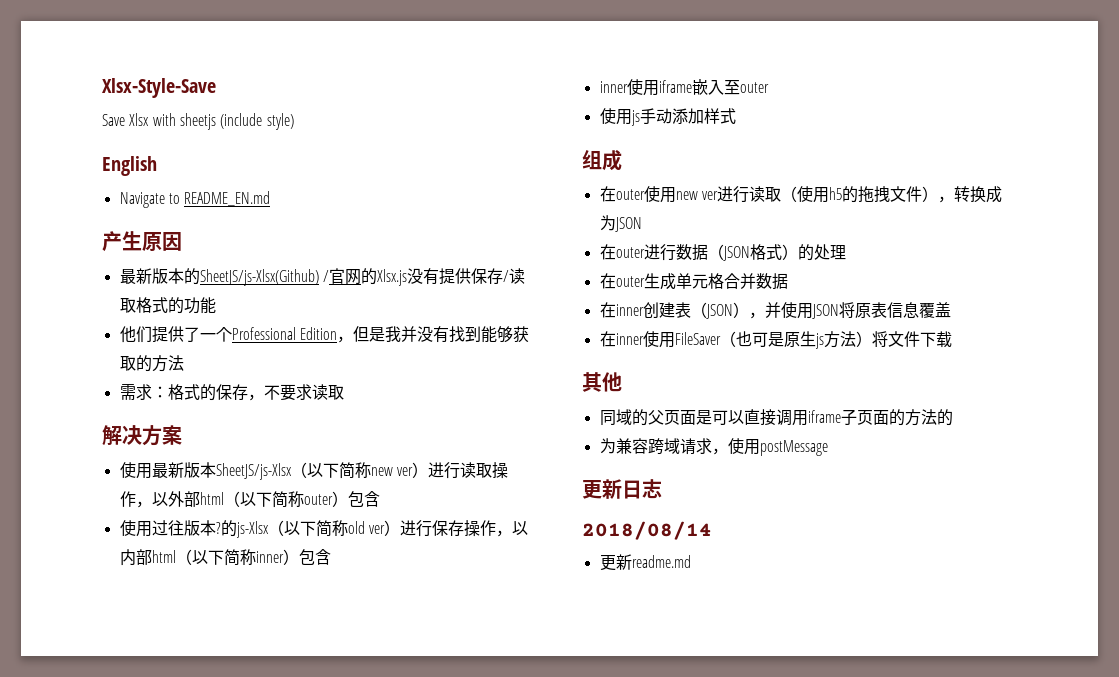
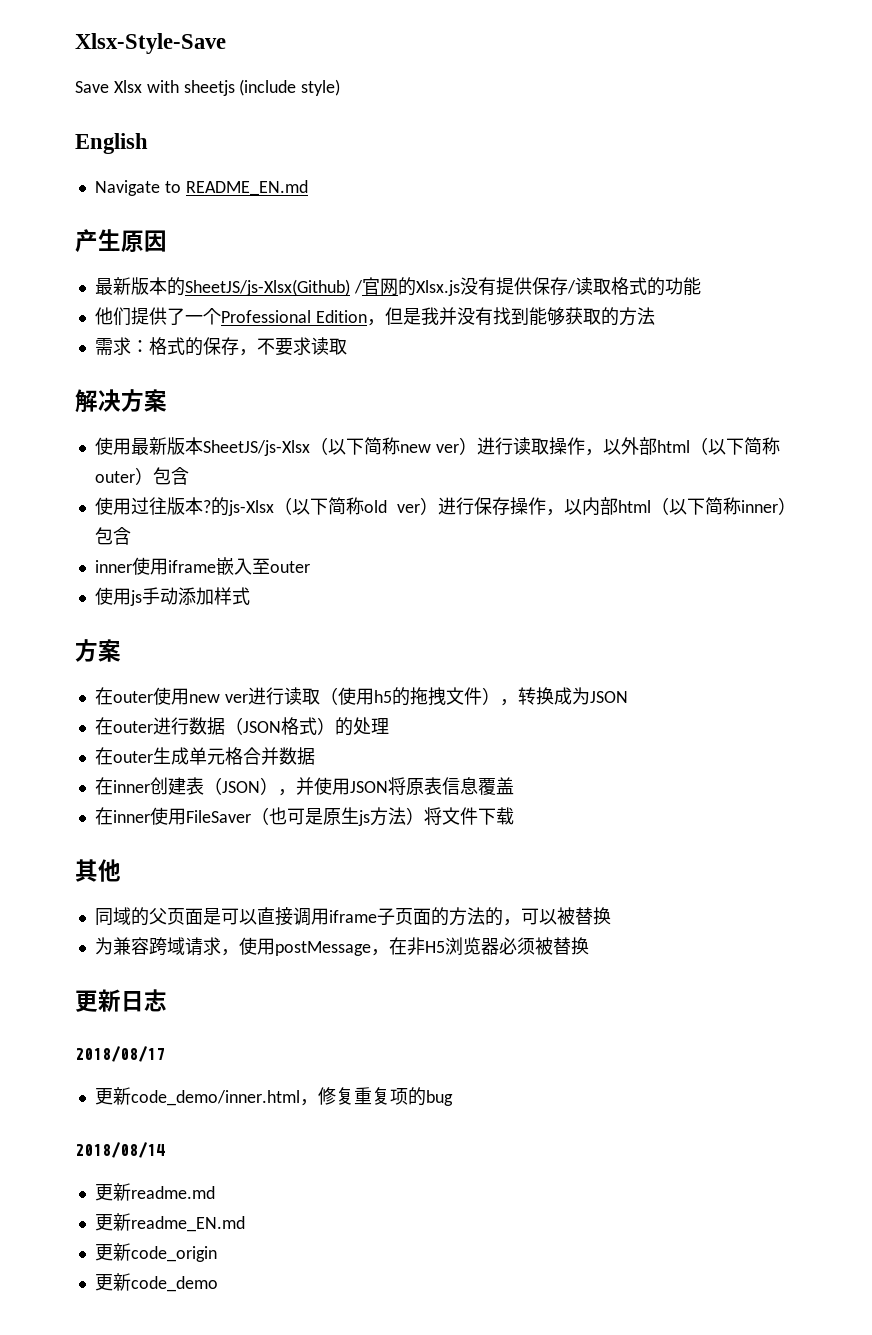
[582,149,622,171] 组成 -> [75,639,121,662] 方案
(953, 417) none -> [502,907,611,926] ，可以被替换
[582,479,662,499] [582,521,712,540] [599,554,691,571] // 更新日志 // 2018/08/14 // 更新readme.md -> [370,937,589,956] [75,989,167,1012] [75,1046,165,1062] [94,1087,453,1106] [75,1142,165,1158] [94,1183,215,1201] [94,1213,245,1232] [94,1243,217,1262] [94,1273,218,1292] ，在非H5浏览器必须被替换 // 更新日志 // 2018/08/17 // 更新code_demo/inner.html，修复重复项的bug // 2018/08/14 // 更新readme.md // 更新readme_EN.md // 更新code_origin // 更新code_demo

